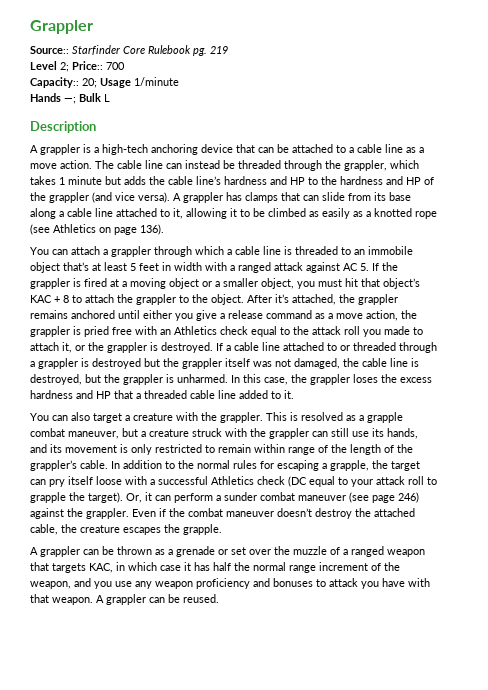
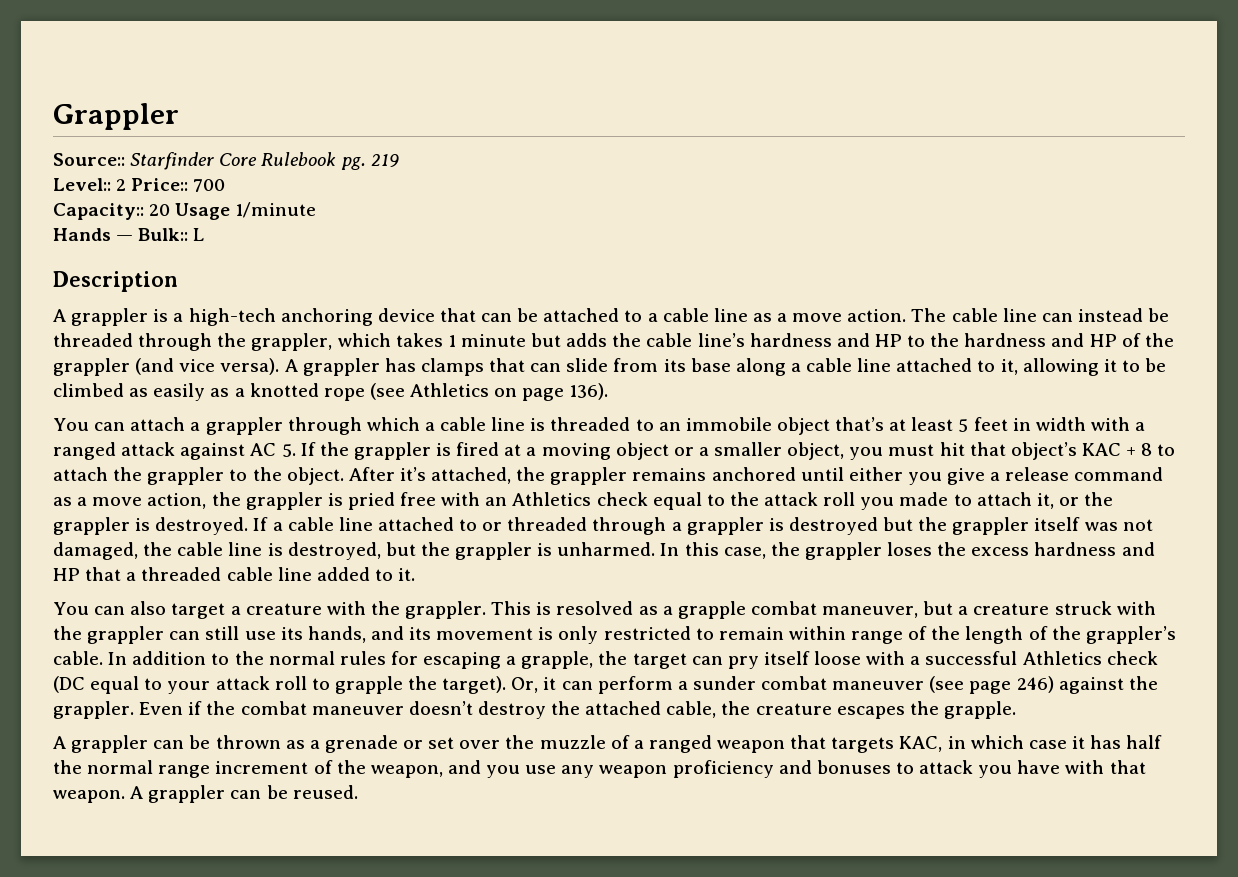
[30,61,69,72] Level 2; -> [53,178,127,191] Level:: 2
[82,78,97,88] 20; -> [149,204,171,216] 20
[64,93,101,104] —; Bulk -> [116,228,189,241] — Bulk::

